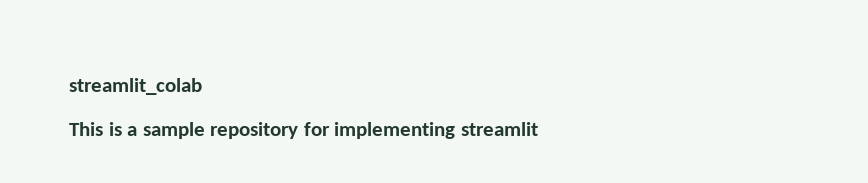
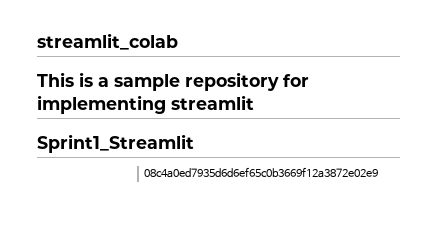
(538, 129) none -> [37,134,194,153] [144,167,379,178] // Sprint1_Streamlit // 08c4a0ed7935d6d6ef65c0b3669f12a3872e02e9

